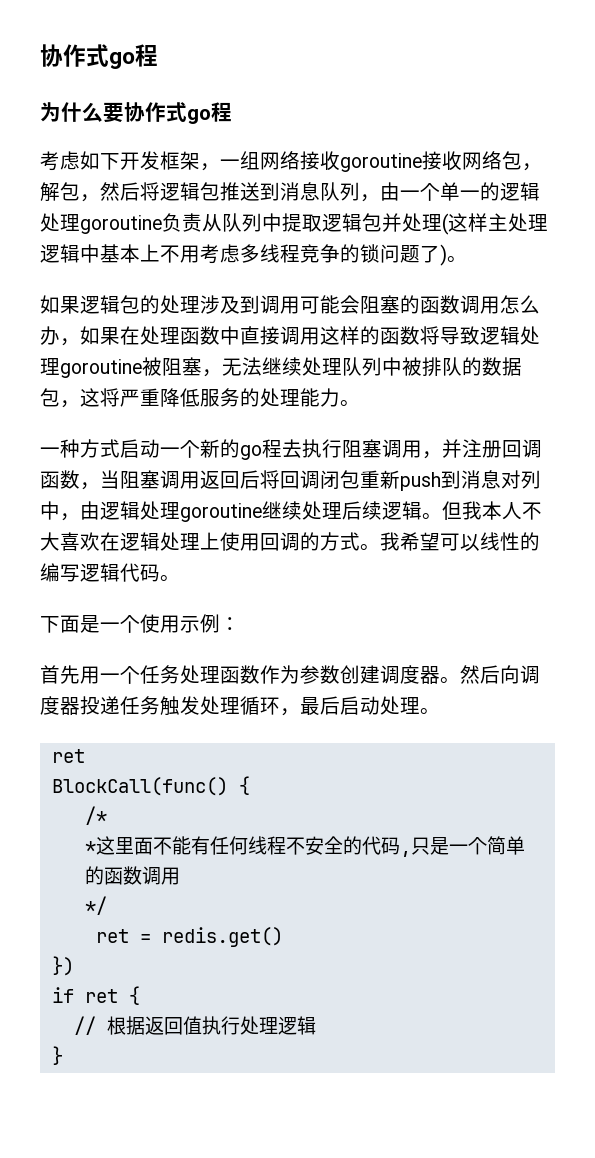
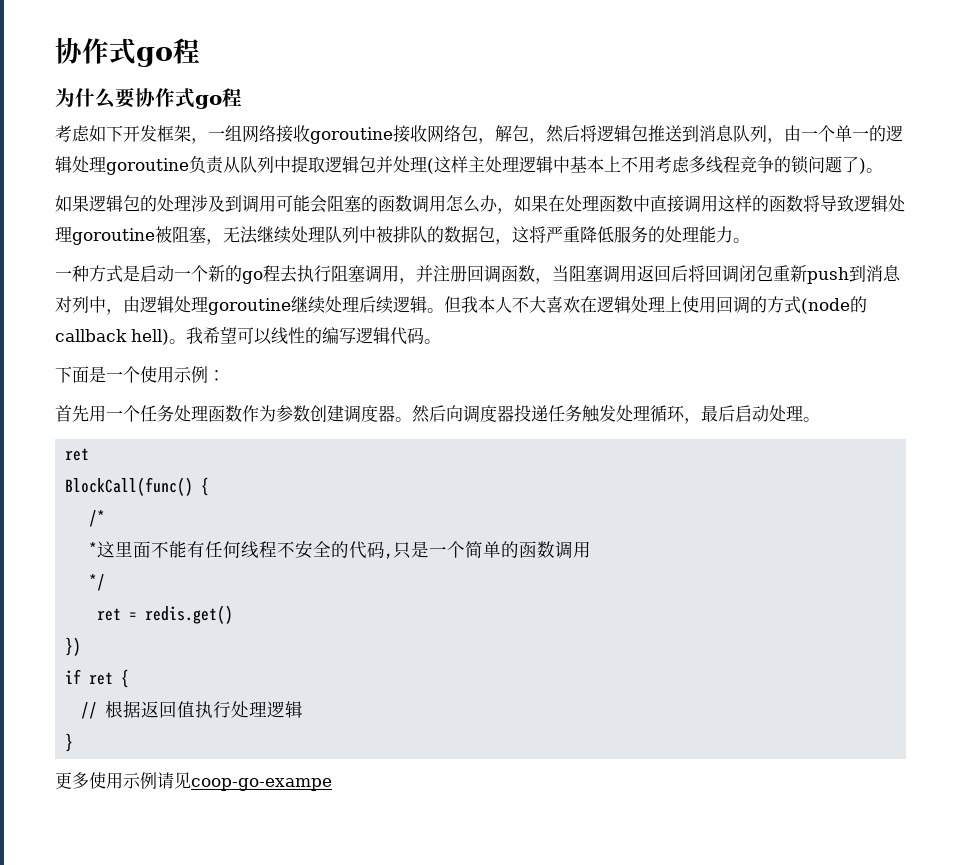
(120, 448) none -> [123,265,140,282] 是
(360, 541) none -> [801,296,867,314] [55,329,169,345] (node的callback hell)
(63, 1055) none -> [55,772,332,791] // 更多使用示例请见coop-go-exampe

